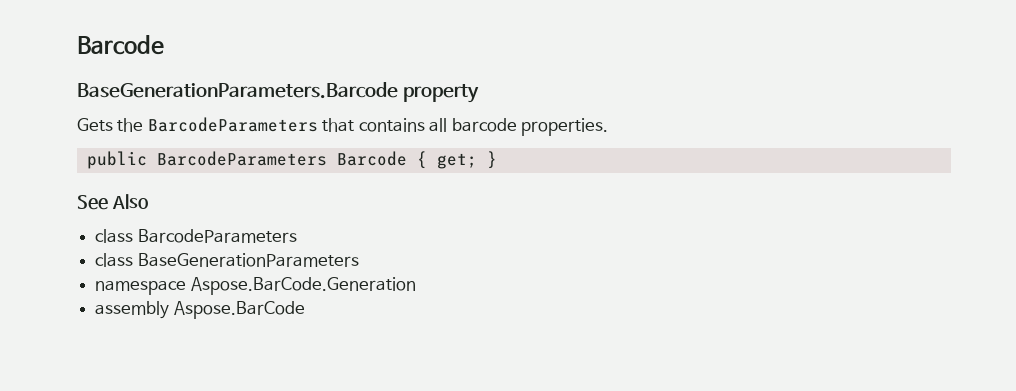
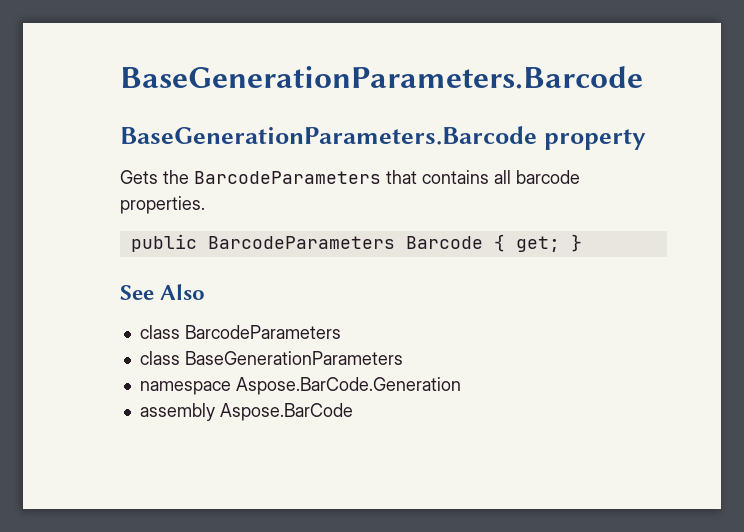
[77,35,164,55] Barcode -> [120,66,643,89] BaseGenerationParameters.Barcode

